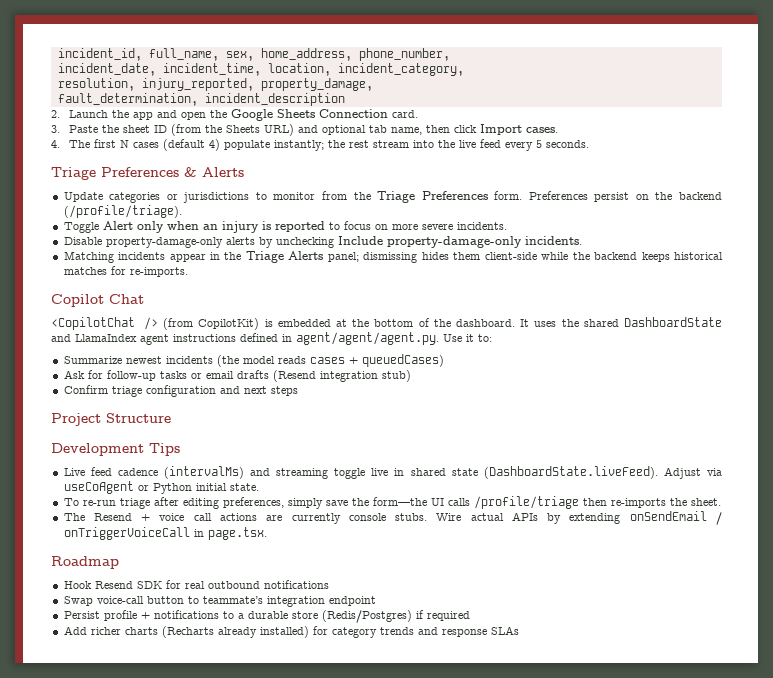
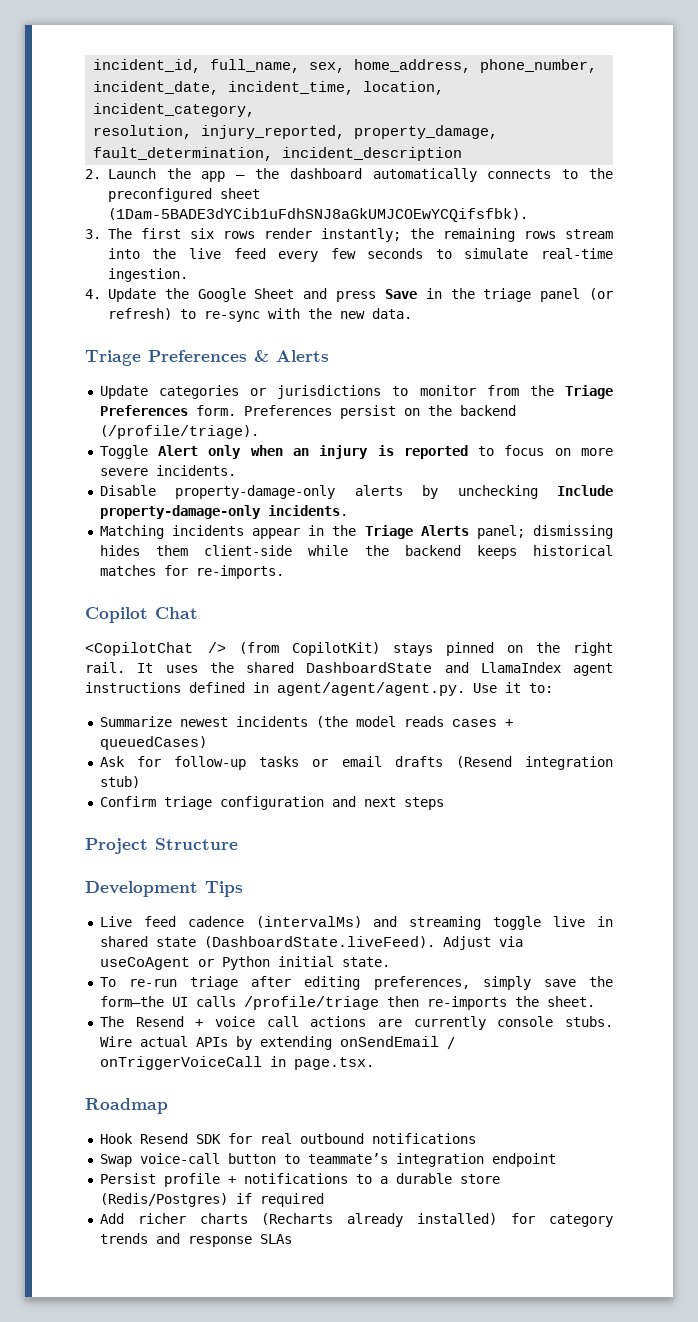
[157,109,419,121] [51,124,559,136] [51,139,370,151] and open the Google Sheets Connection card. // 3. Paste the sheet ID (from the Sheets URL) and optional tab name, then click Import cases. // 4. The first N cases (default 4) populate instantly; the rest -> [236,168,613,182] [107,188,260,202] [107,208,528,222] [85,228,556,242] — the dashboard automatically connects to the preconfigured sheet (1Dam-5BADE3dYCib1uFdhSNJ8aGkUMJCOEwYCQifsfbk). // 3. The first six rows render instantly; the remaining rows
[536,140,590,148] 5 seconds. -> [330,248,613,259] [107,268,188,282] [85,288,614,302] [107,308,412,322] few seconds to simulate real-time ingestion. // 4. Update the Google Sheet and press Save in the triage panel (or refresh) to re-sync with the new data.
[264,318,516,327] is embedded at the bottom of the dashboard. -> [392,642,613,656] [85,662,125,673] stays pinned on the right rail.

